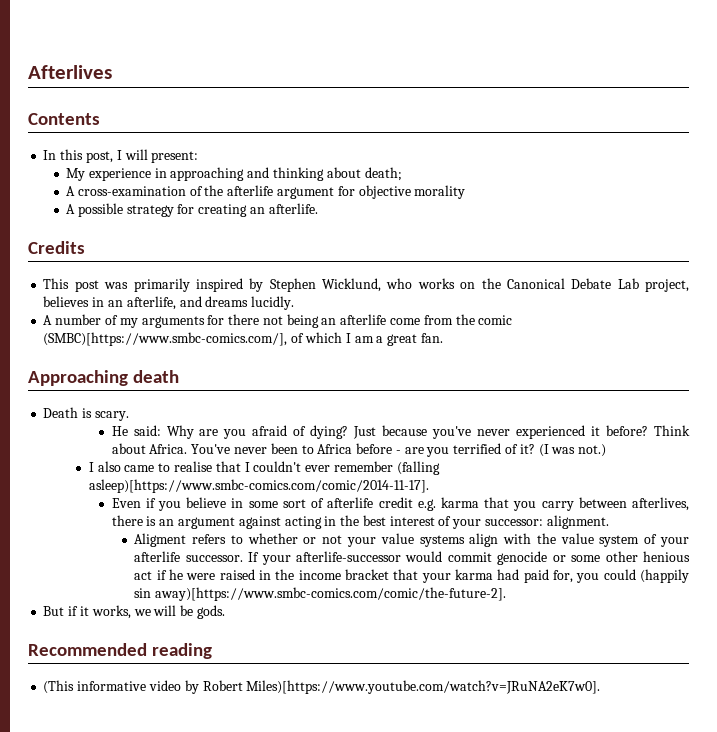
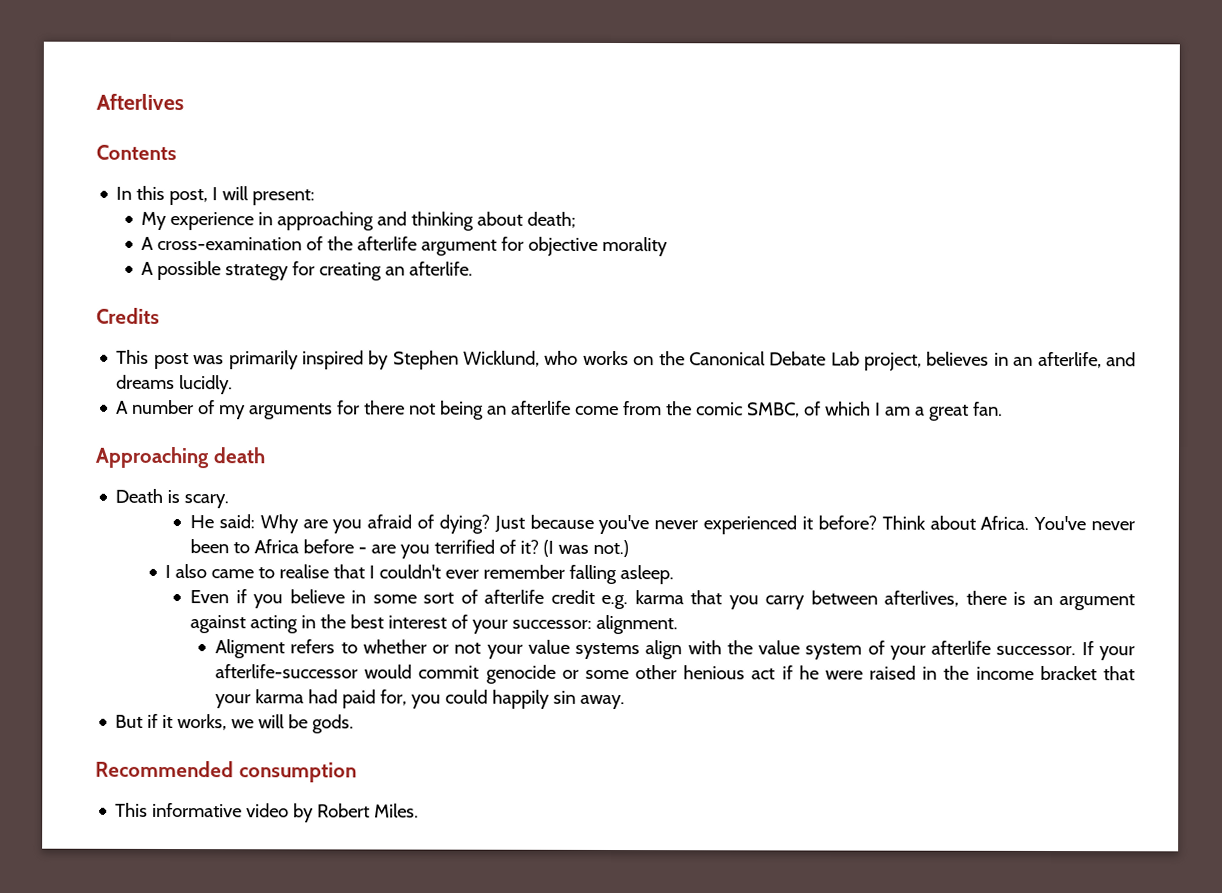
[43,332,288,346] (SMBC)[https://www.smbc-comics.com/], -> [747,402,801,418] SMBC,
[396,461,440,475] [88,479,429,493] (falling asleep)[https://www.smbc-comics.com/comic/2014-11-17]. -> [569,564,675,585] falling asleep.
[640,569,690,583] [134,587,507,601] (happily sin away)[https://www.smbc-comics.com/comic/the-future-2]. -> [491,689,625,710] happily sin away.
[151,643,212,659] [43,680,75,694] reading // (This -> [238,762,357,783] [115,802,149,817] consumption // This
[246,680,601,694] Miles)[https://www.youtube.com/watch?v=JRuNA2eK7w0]. -> [374,803,420,818] Miles.

